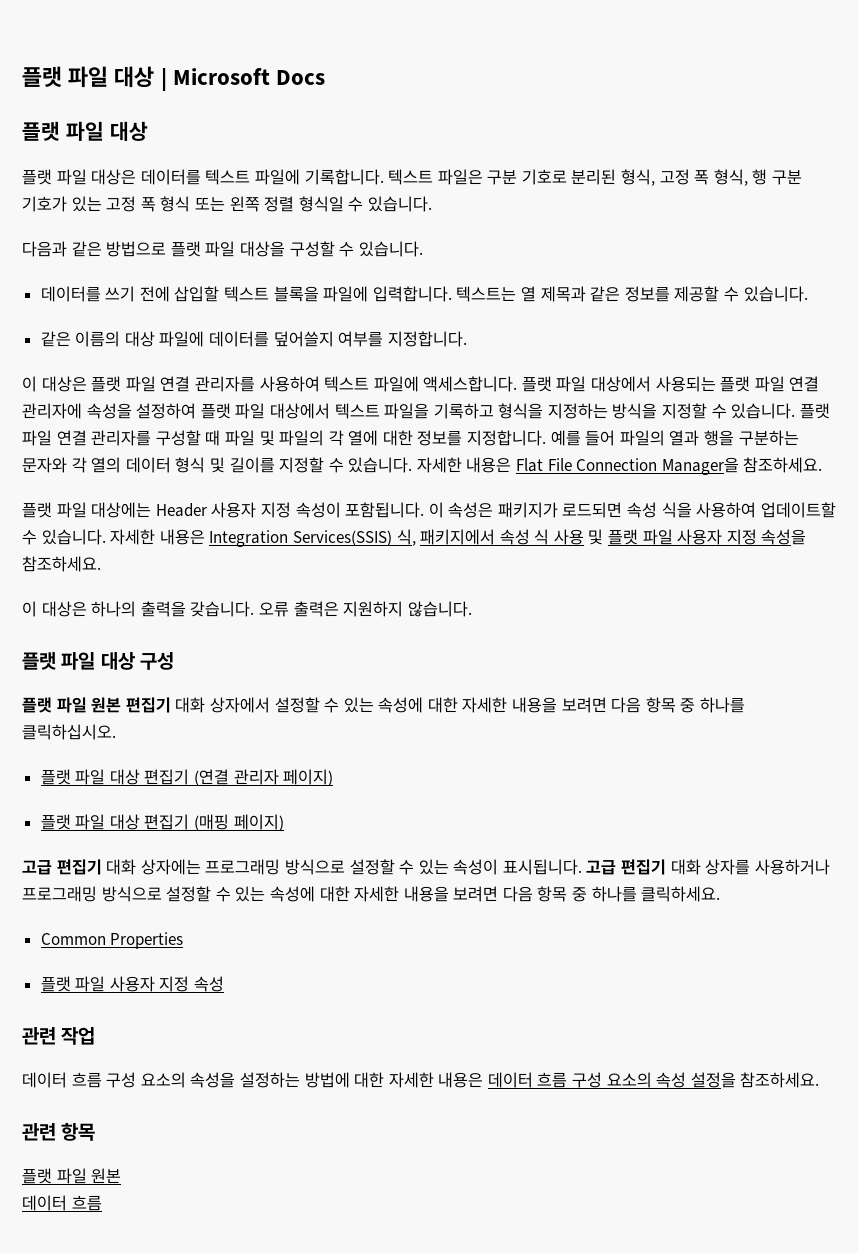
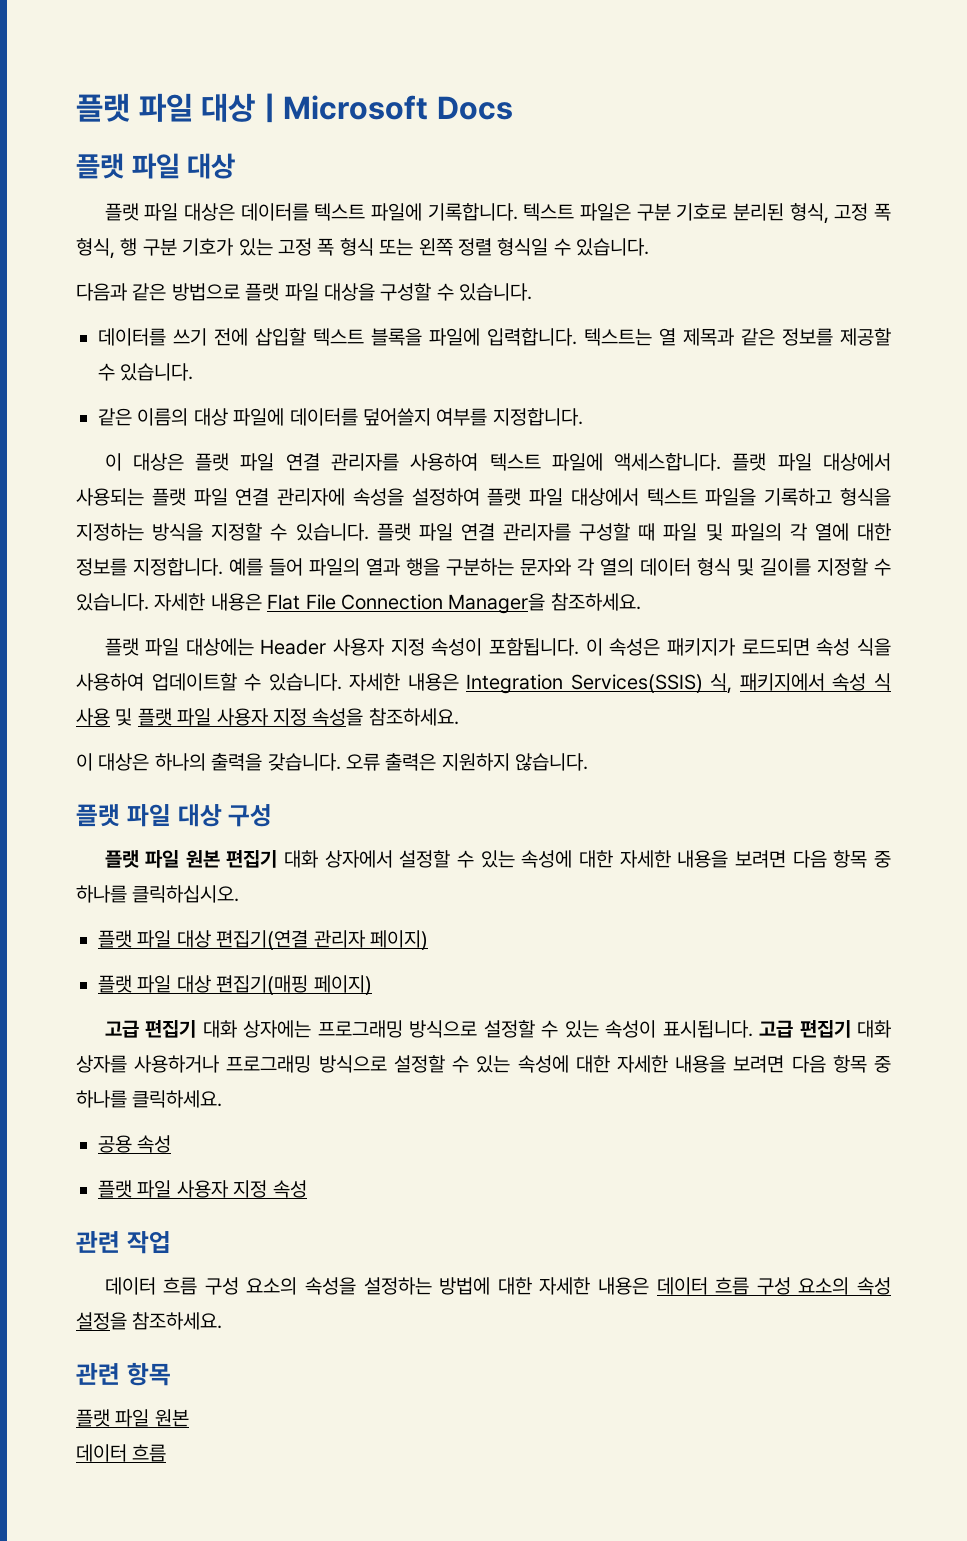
[144,769,230,786] 편집기 (연결 -> [216,930,309,950] 편집기(연결
[144,814,230,831] 편집기 (매핑 -> [216,975,309,995] 편집기(매핑
[40,932,184,949] Common Properties -> [98,1135,172,1153] 공용 속성

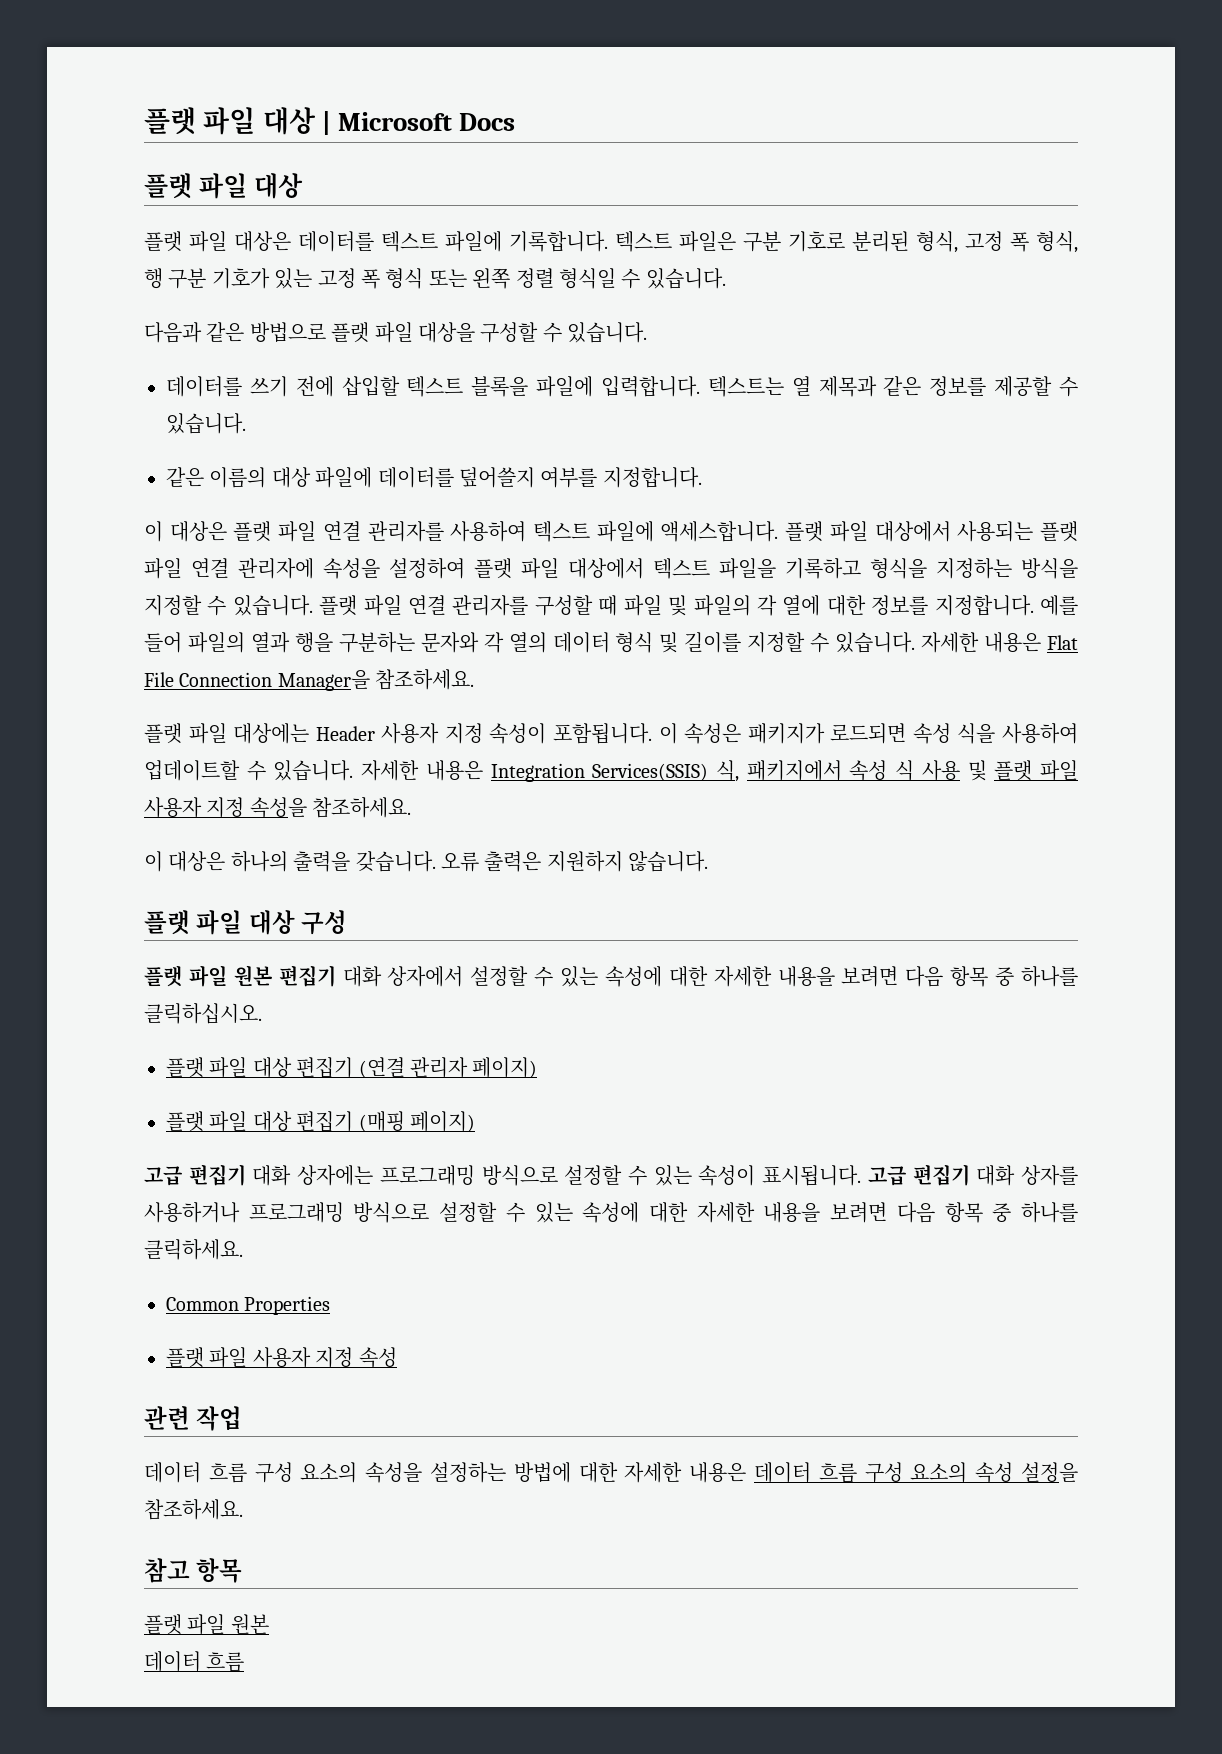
[216,930,309,950] 편집기(연결 -> [296,1057,405,1078] 편집기 (연결
[216,975,309,995] 편집기(매핑 -> [296,1111,405,1132] 편집기 (매핑
[98,1135,172,1153] 공용 속성 -> [166,1296,331,1315] Common Properties
[76,1363,120,1385] 관련 -> [144,1558,190,1583] 참고

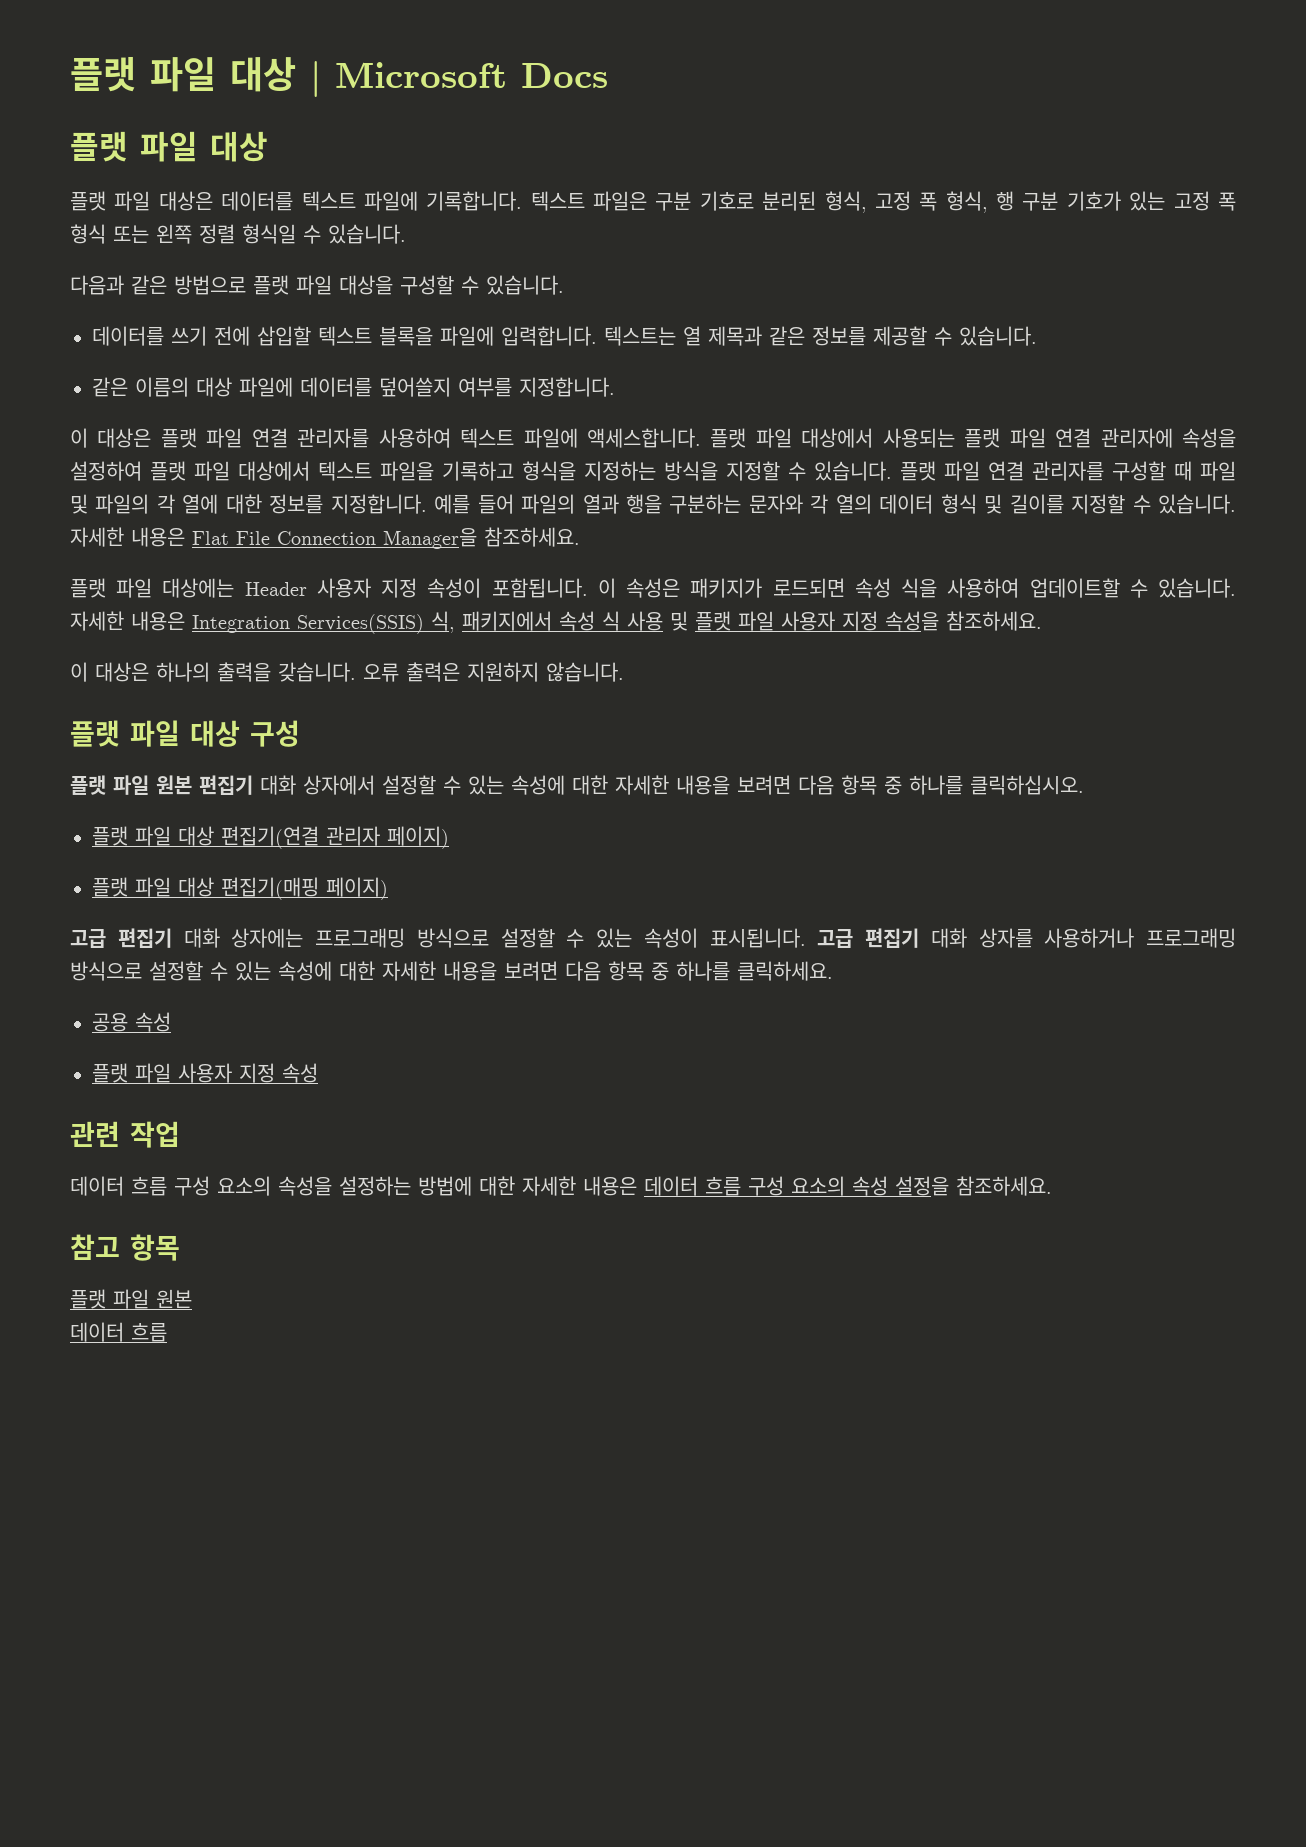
[296,1057,405,1078] 편집기 (연결 -> [221,826,319,849] 편집기(연결
[296,1111,405,1132] 편집기 (매핑 -> [221,877,319,900] 편집기(매핑
[166,1296,331,1315] Common Properties -> [92,1012,171,1032] 공용 속성

